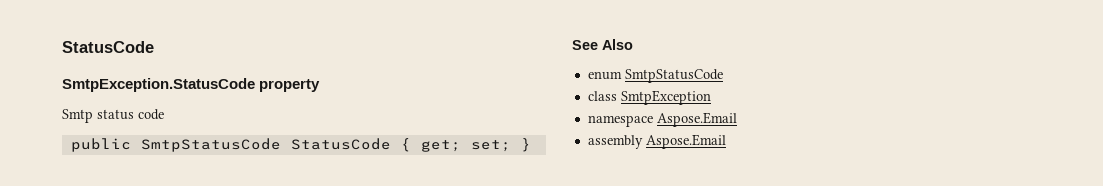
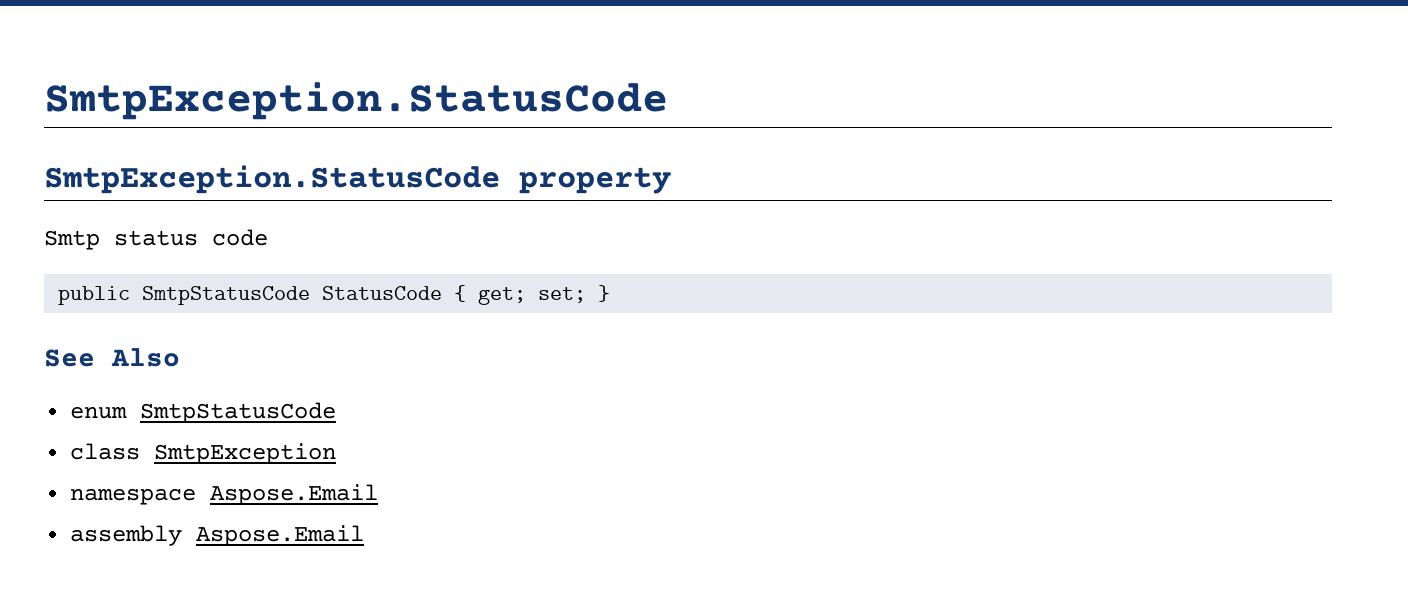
[62,41,154,53] StatusCode -> [44,82,668,120] SmtpException.StatusCode

